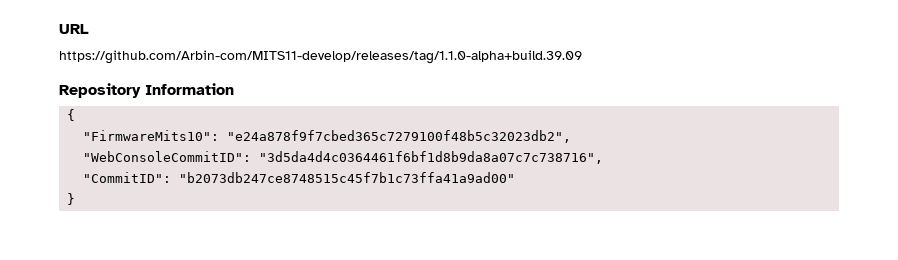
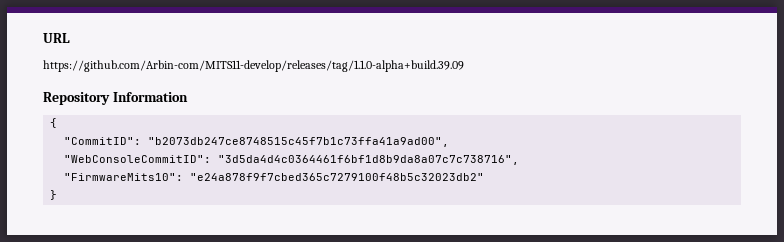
[83,130,572,143] "FirmwareMits10": "e24a878f9f7cbed365c7279100f48b5c32023db2", -> [64,137,450,147] "CommitID": "b2073db247ce8748515c45f7b1c73ffa41a9ad00",
[83,172,516,183] "CommitID": "b2073db247ce8748515c45f7b1c73ffa41a9ad00" -> [64,173,485,181] "FirmwareMits10": "e24a878f9f7cbed365c7279100f48b5c32023db2"

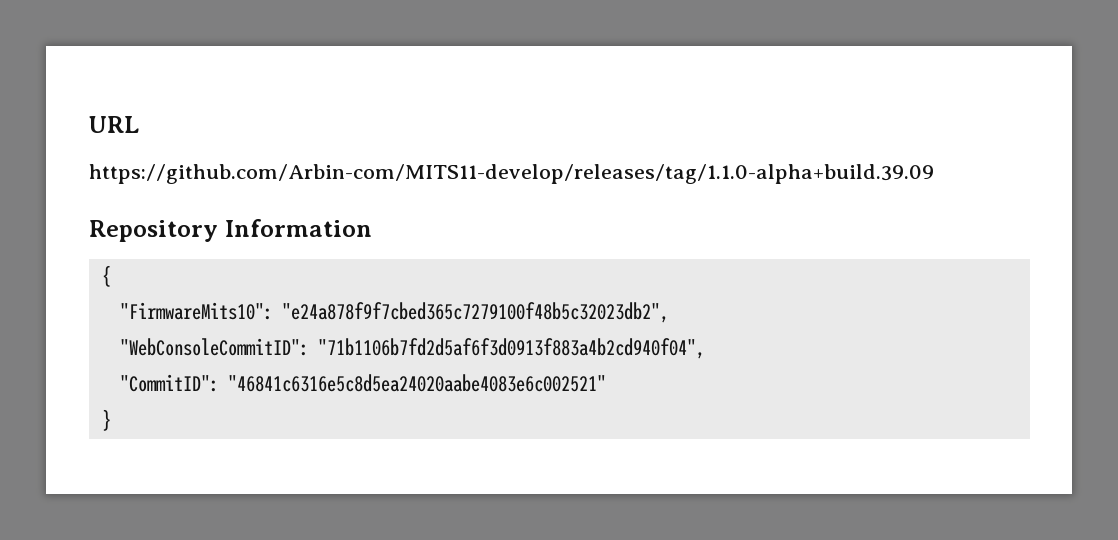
[64,137,450,147] "CommitID": "b2073db247ce8748515c45f7b1c73ffa41a9ad00", -> [119,302,669,323] "FirmwareMits10": "e24a878f9f7cbed365c7279100f48b5c32023db2",
[218,155,520,165] [64,173,485,181] "3d5da4d4c0364461f6bf1d8b9da8a07c7c738716", // "FirmwareMits10": "e24a878f9f7cbed365c7279100f48b5c32023db2" -> [317,338,705,359] [119,374,606,392] "71b1106b7fd2d5af6f3d0913f883a4b2cd940f04", // "CommitID": "46841c6316e5c8d5ea24020aabe4083e6c002521"

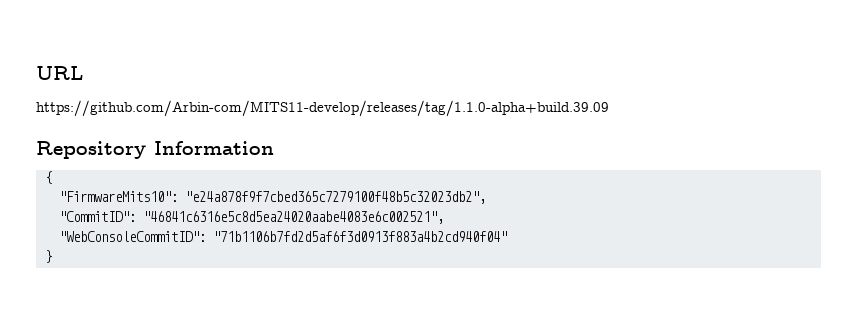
(669, 312) none -> [59,211,444,224] // "CommitID": "46841c6316e5c8d5ea24020aabe4083e6c002521",
[317,338,705,359] [119,374,606,392] "71b1106b7fd2d5af6f3d0913f883a4b2cd940f04", // "CommitID": "46841c6316e5c8d5ea24020aabe4083e6c002521" -> [213,231,507,242] "71b1106b7fd2d5af6f3d0913f883a4b2cd940f04"

